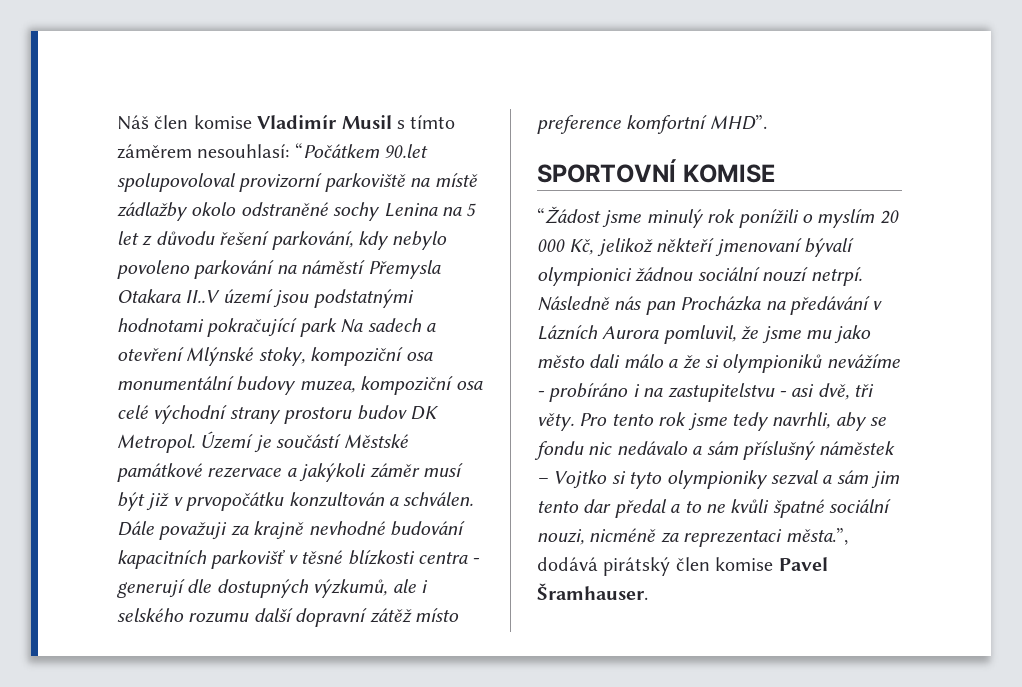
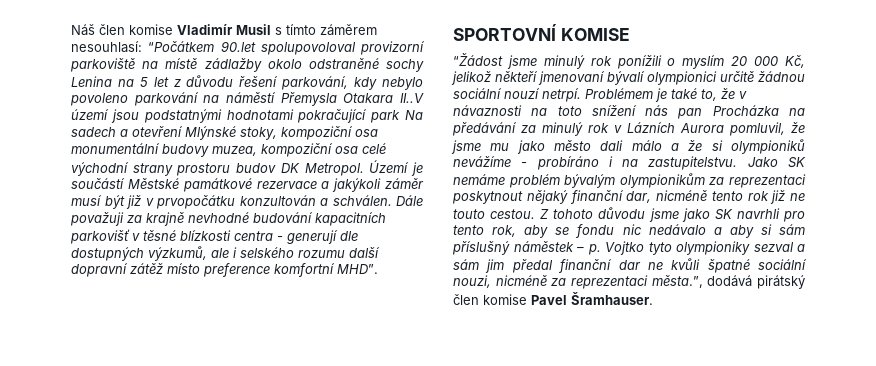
(632, 276) none -> [720,71,754,82] určitě
[537,296,610,311] Následně -> [585,88,747,102] [453,105,637,116] Problémem je také to, že v návaznosti na toto snížení
(870, 305) none -> [521,122,609,136] za minulý rok
[667,383,875,402] [537,412,831,431] zastupitelstvu - asi dvě, tři věty. Pro tento rok jsme tedy navrhli, -> [648,156,806,170] [453,173,806,188] [452,190,805,204] [453,207,805,222] [453,225,517,237] zastupitelstvu. Jako SK nemáme problém bývalým olympionikům za reprezentaci poskytnout nějaký finanční dar, nicméně tento rok již ne touto cestou. Z tohoto důvodu jsme jako SK navrhli pro tento rok,
(703, 450) none -> [729,224,772,238] aby si
[553,470,626,489] Vojtko si -> [587,241,644,255] p. Vojtko
[537,499,702,518] tento dar předal a to -> [511,259,641,273] předal finanční dar

